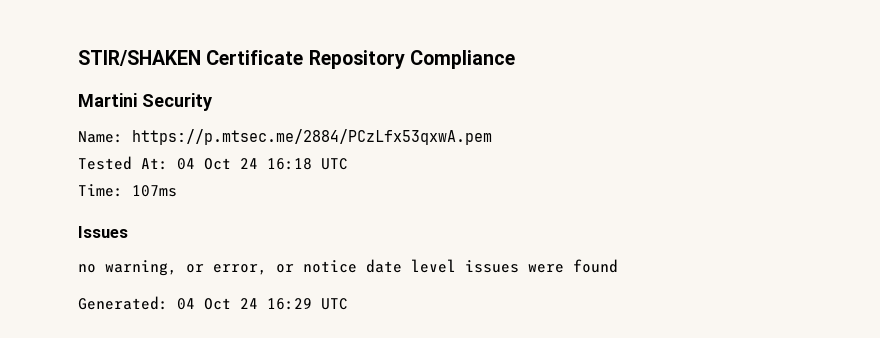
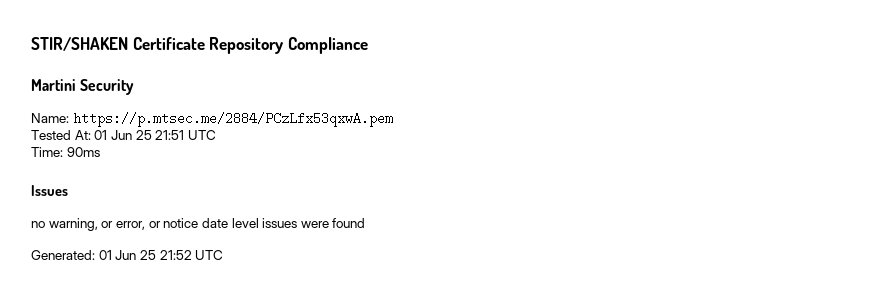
[177,158,312,170] 04 Oct 24 16:18 -> [94,130,185,140] 01 Jun 25 21:51
[132,185,177,197] 107ms -> [66,147,100,157] 90ms
[177,298,312,310] 04 Oct 24 16:29 -> [98,250,192,260] 01 Jun 25 21:52

